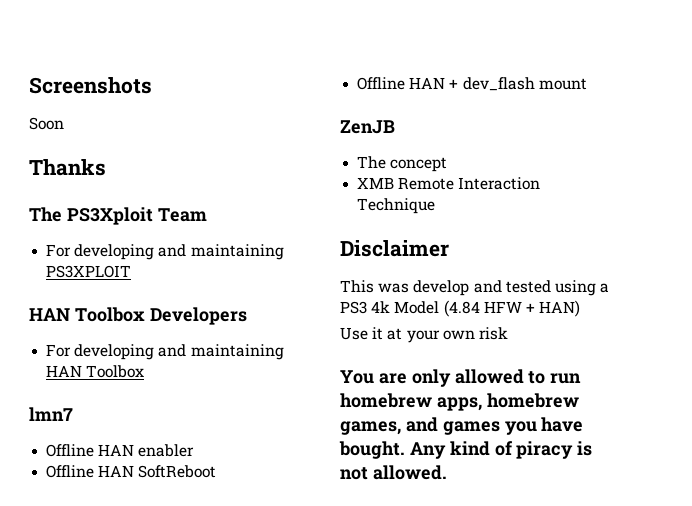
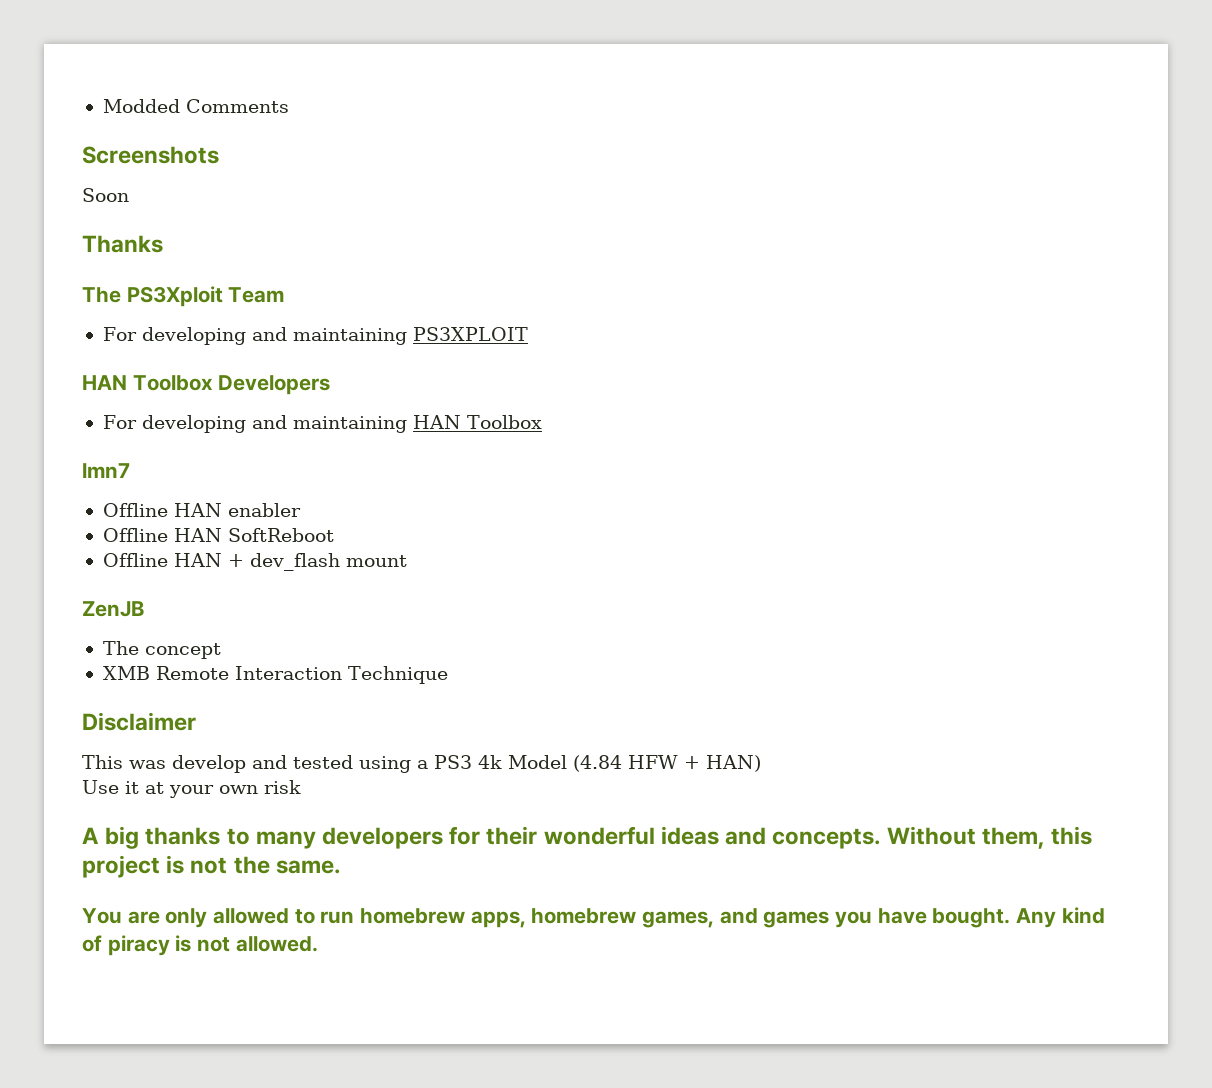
(29, 85) none -> [102,99,289,113] Modded Comments //
(508, 333) none -> [82,826,1092,849] [82,855,340,878] // A big thanks to many developers for their wonderful ideas and concepts. Without them, this project is not the same.

